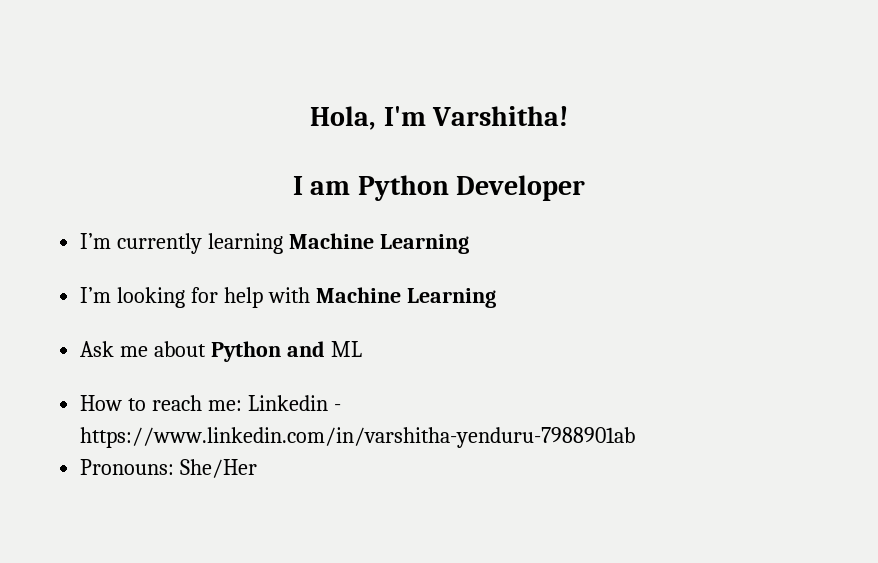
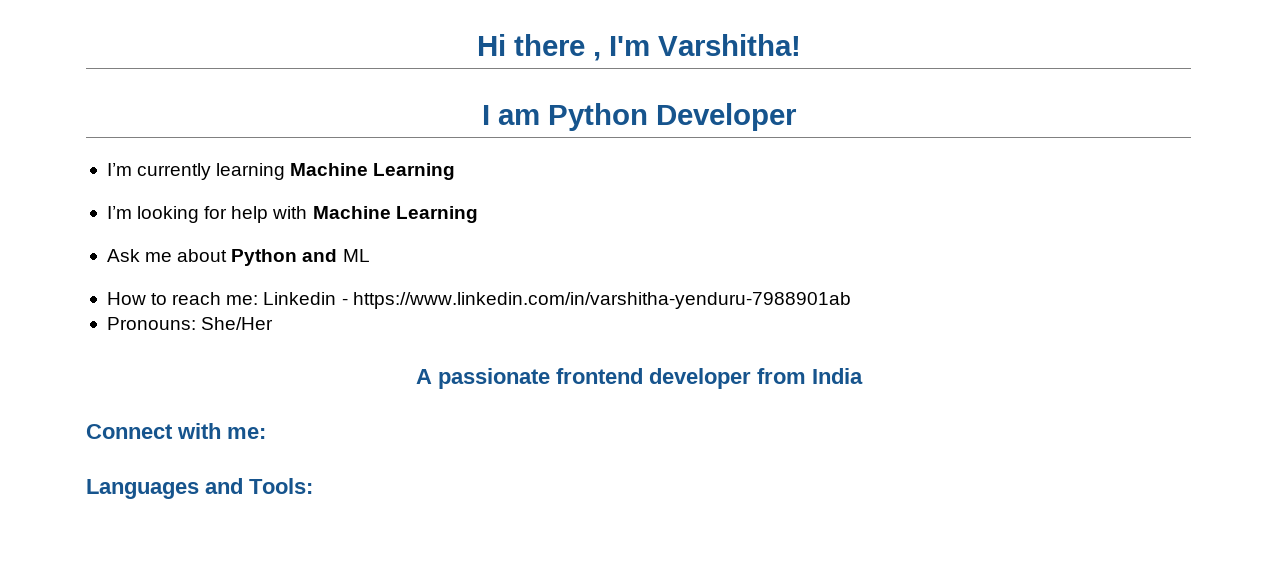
[310,106,377,130] Hola, -> [476,34,601,61] Hi there ,
(258, 468) none -> [415,368,863,389] [86,423,266,439] [86,478,313,499] // A passionate frontend developer from India // Connect with me: // Languages and Tools:

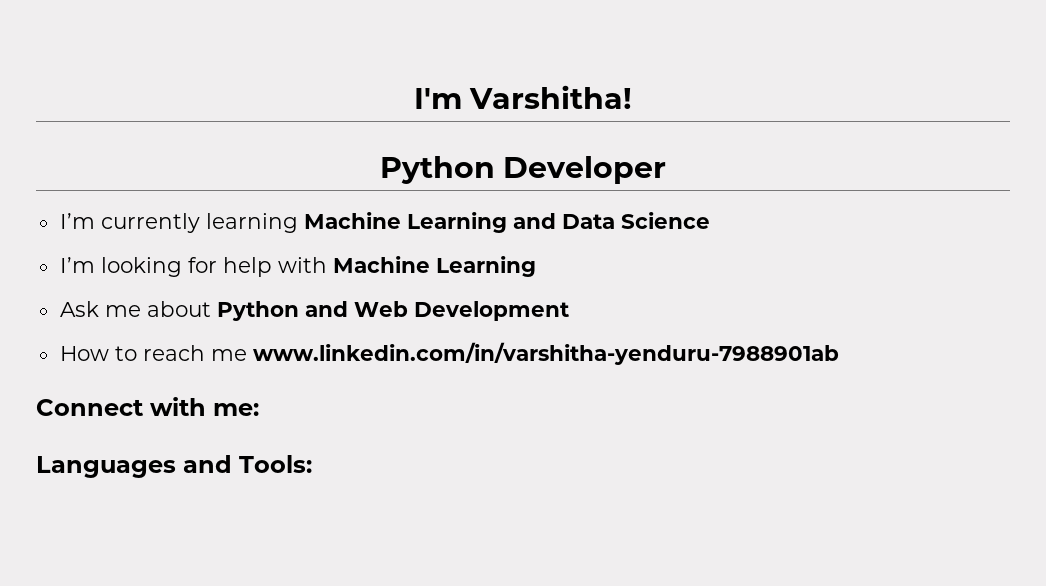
[476,34,601,61] Hi there , -> (413, 98) none
[481,105,540,125] I am -> (633, 97) none
(456, 171) none -> [512,212,710,229] and Data Science
[342,249,370,262] ML -> [353,301,569,321] Web Development
[226,292,851,309] [106,317,274,330] [415,368,863,389] me: Linkedin - https://www.linkedin.com/in/varshitha-yenduru-7988901ab // Pronouns: She/Her // A passionate frontend developer from India -> [210,342,839,365] me www.linkedin.com/in/varshitha-yenduru-7988901ab

